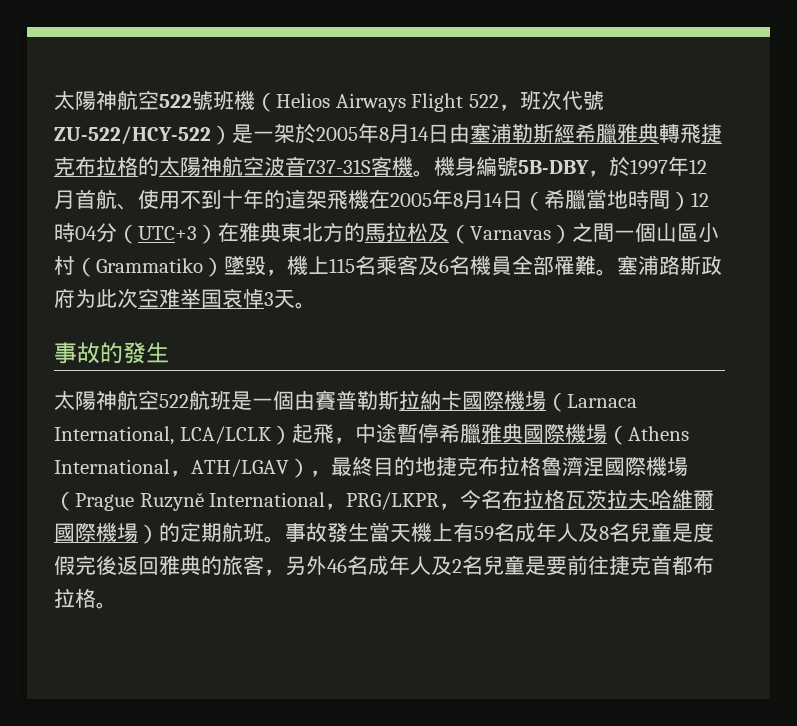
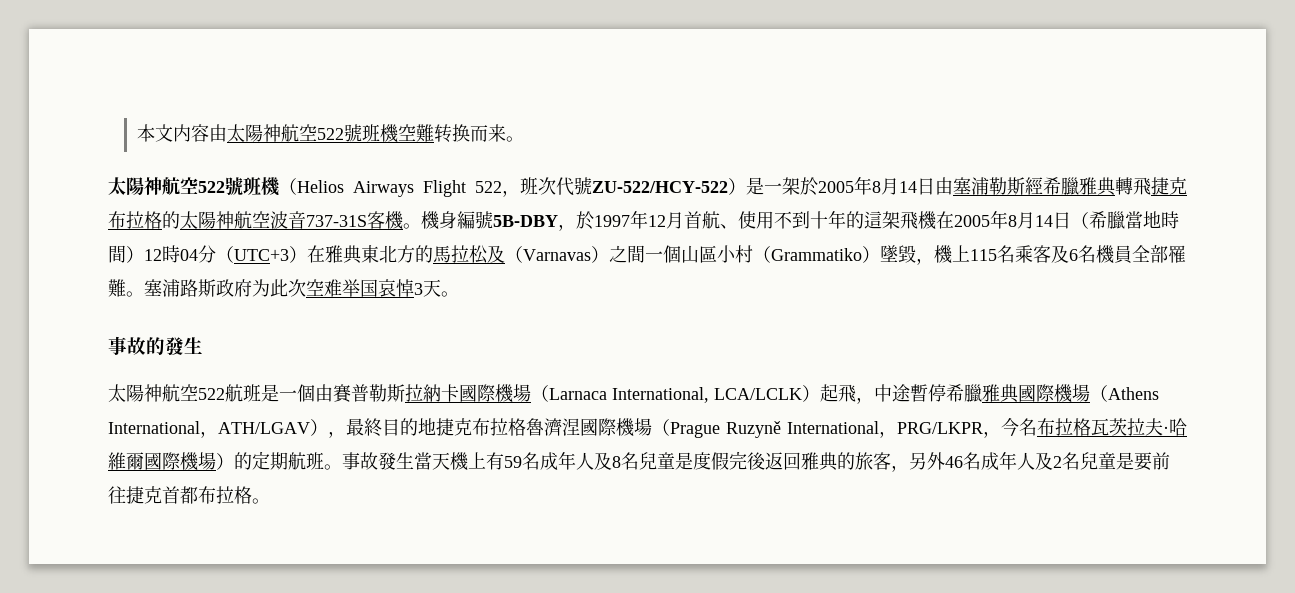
(54, 100) none -> [137,124,525,143] 本文内容由太陽神航空522號班機空難转换而来。 //

